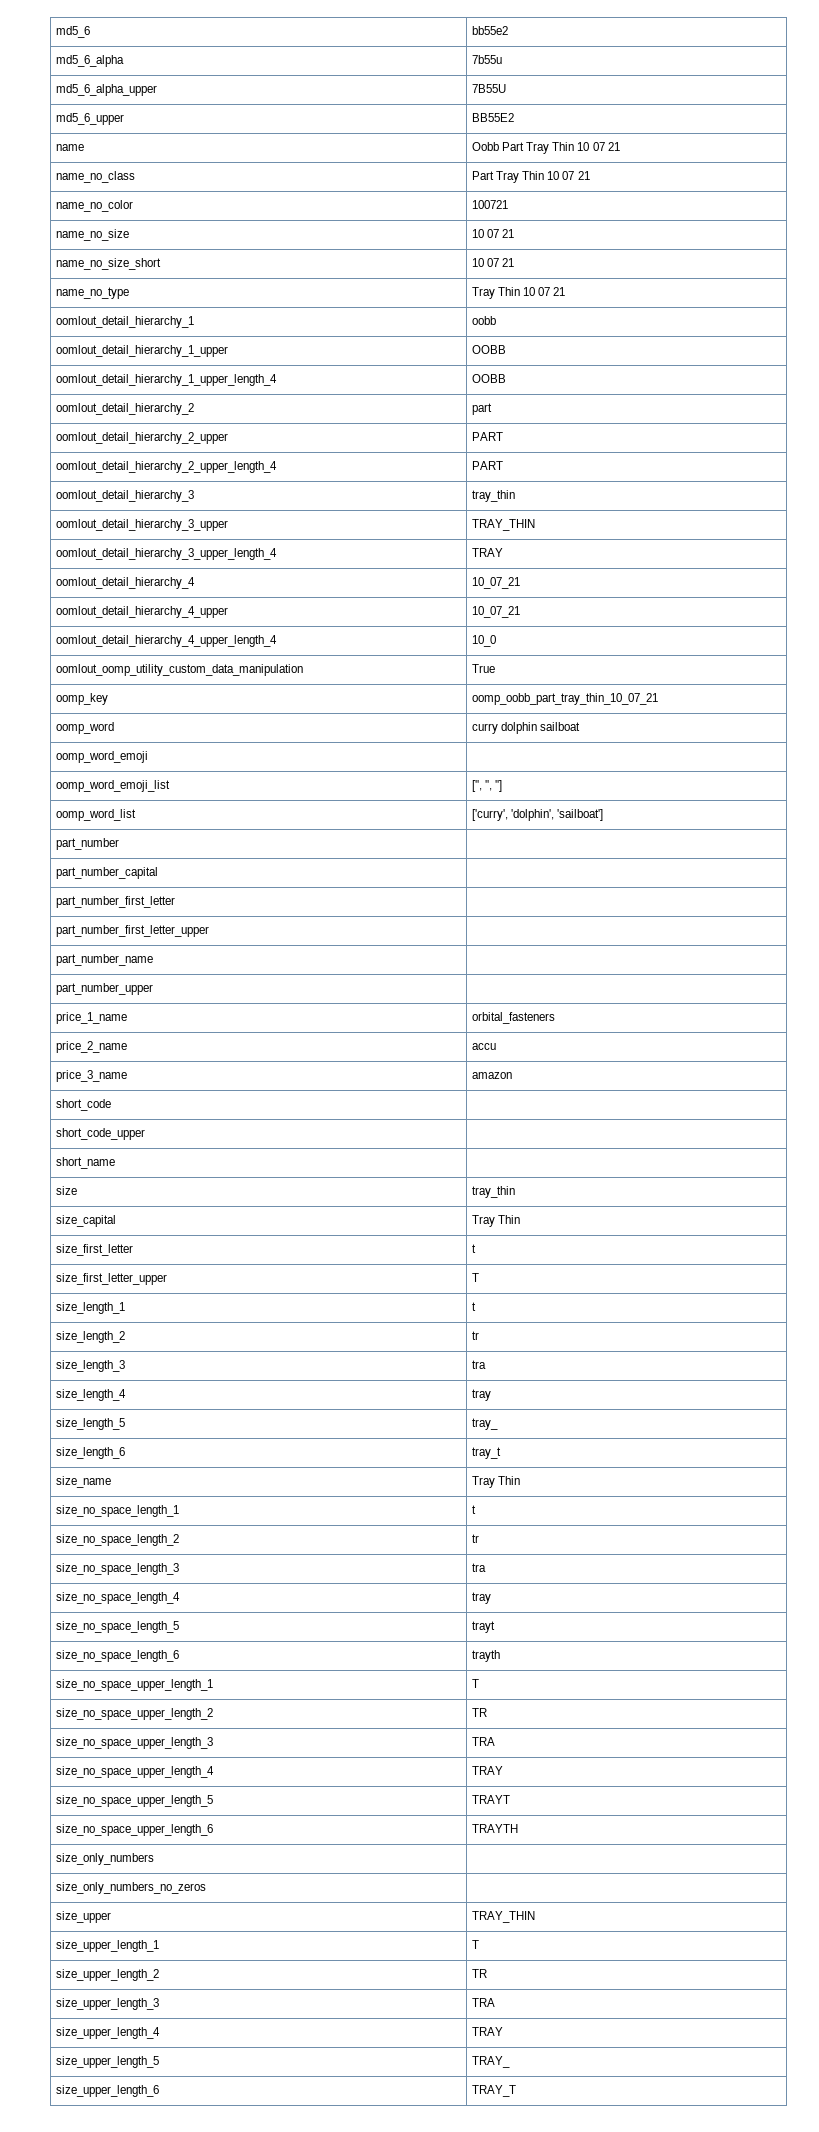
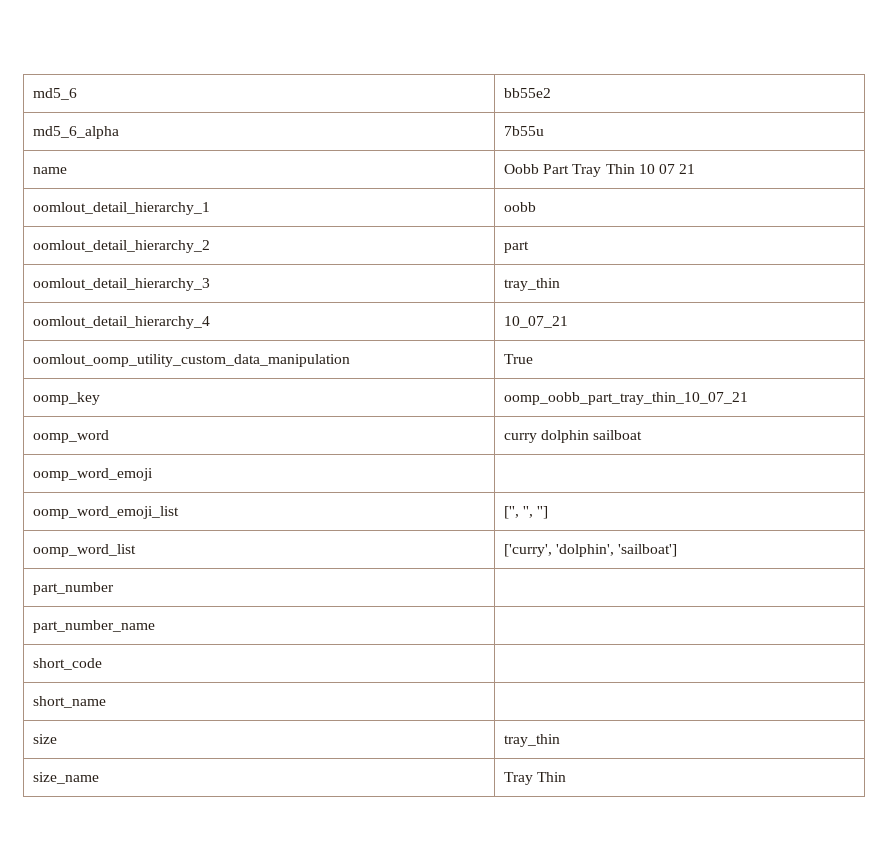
[56,84,158,96] [472,84,507,93] [56,113,125,125] [472,113,515,122] // md5_6_alpha_upper | 7B55U // md5_6_upper | BB55E2 -> (545, 131) none
[56,171,136,183] [472,171,590,183] [56,200,134,212] [472,200,509,209] [56,229,130,241] [472,229,515,238] [56,258,162,270] [472,258,515,267] [56,287,130,299] [472,287,566,299] [56,316,195,328] [472,316,497,325] [56,345,229,357] [472,345,507,354] [56,374,278,386] [472,374,507,383] [56,403,195,415] [472,403,493,415] [56,432,229,444] [472,432,504,441] [56,461,278,473] [472,461,504,470] [56,490,195,502] [472,490,516,502] [56,519,229,531] [472,519,536,531] [56,548,278,560] [472,548,504,557] [56,577,196,589] [472,577,521,589] [56,606,229,618] [472,606,521,618] [56,635,278,647] [472,635,497,647] name_no_class | Part Tray Thin 10 07 21 // name_no_color | 100721 // name_no_size | 10 07 21 // name_no_size_short | 10 07 21 // name_no_type | Tray Thin 10 07 21 // oomlout_detail_hierarchy_1 | oobb // oomlout_detail_hierarchy_1_upper | OOBB // oomlout_detail_hierarchy_1_upper_length_4 | OOBB // oomlout_detail_hierarchy_2 | part // oomlout_detail_hierarchy_2_upper | PART // oomlout_detail_hierarchy_2_upper_length_4 | PART // oomlout_detail_hierarchy_3 | tray_thin // oomlout_detail_hierarchy_3_upper | TRAY_THIN // oomlout_detail_hierarchy_3_upper_length_4 | TRAY // oomlout_detail_hierarchy_4 | 10_07_21 // oomlout_detail_hierarchy_4_upper | 10_07_21 // oomlout_detail_hierarchy_4_upper_length_4 | 10_0 -> [33,202,211,215] [504,202,537,212] [33,240,211,253] [504,241,530,253] [33,278,211,291] [504,278,561,291] [33,316,211,329] [504,316,569,328] oomlout_detail_hierarchy_1 | oobb // oomlout_detail_hierarchy_2 | part // oomlout_detail_hierarchy_3 | tray_thin // oomlout_detail_hierarchy_4 | 10_07_21
[56,867,159,879] [56,896,176,908] [56,925,210,937] [56,954,154,966] [56,983,154,995] [56,1012,128,1024] [472,1012,556,1024] [56,1041,128,1053] [472,1043,497,1050] [56,1070,128,1082] [472,1072,513,1079] part_number_capital | // part_number_first_letter | // part_number_first_letter_upper | // part_number_name | // part_number_upper | // price_1_name | orbital_fasteners // price_2_name | accu // price_3_name | amazon -> [33,620,156,633] part_number_name |
[56,1128,146,1140] // short_code_upper | -> (103, 664) none
[56,1215,117,1227] [472,1215,521,1227] [56,1244,134,1256] [472,1244,477,1253] [56,1273,168,1285] [472,1273,480,1282] [56,1302,126,1314] [472,1302,477,1311] [56,1331,126,1343] [472,1331,480,1340] [56,1360,126,1372] [472,1360,487,1369] [56,1389,127,1401] [472,1389,492,1401] [56,1418,126,1430] [472,1418,499,1430] [56,1447,126,1459] [472,1447,502,1459] [56,1476,112,1488] [472,1476,521,1488] [56,1505,180,1517] [472,1505,477,1514] [56,1534,180,1546] [472,1534,480,1543] [56,1563,180,1575] [472,1563,487,1572] [56,1592,181,1604] [472,1592,492,1604] [56,1621,180,1633] [472,1621,496,1633] [56,1650,180,1662] [472,1650,501,1662] [56,1679,214,1691] [472,1679,480,1688] [56,1708,214,1720] [472,1708,488,1717] [56,1737,214,1749] [472,1737,496,1746] [56,1766,215,1778] [472,1766,504,1775] [56,1795,214,1807] [472,1795,511,1804] [56,1824,214,1836] [472,1824,519,1833] [56,1853,155,1865] [56,1882,207,1894] [56,1911,112,1923] [472,1911,536,1923] [56,1940,160,1952] [472,1940,480,1949] [56,1969,160,1981] [472,1969,488,1978] [56,1998,160,2010] [472,1998,496,2007] [56,2027,161,2039] [472,2027,504,2036] [56,2056,160,2068] [472,2056,511,2068] [56,2085,160,2097] [472,2085,517,2097] size_capital | Tray Thin // size_first_letter | t // size_first_letter_upper | T // size_length_1 | t // size_length_2 | tr // size_length_3 | tra // size_length_4 | tray // size_length_5 | tray_ // size_length_6 | tray_t // size_name | Tray Thin // size_no_space_length_1 | t // size_no_space_length_2 | tr // size_no_space_length_3 | tra // size_no_space_length_4 | tray // size_no_space_length_5 | trayt // size_no_space_length_6 | trayth // size_no_space_upper_length_1 | T // size_no_space_upper_length_2 | TR // size_no_space_upper_length_3 | TRA // size_no_space_upper_length_4 | TRAY // size_no_space_upper_length_5 | TRAYT // size_no_space_upper_length_6 | TRAYTH // size_only_numbers | // size_only_numbers_no_zeros | // size_upper | TRAY_THIN // size_upper_length_1 | T // size_upper_length_2 | TR // size_upper_length_3 | TRA // size_upper_length_4 | TRAY // size_upper_length_5 | TRAY_ // size_upper_length_6 | TRAY_T -> [33,772,100,784] [504,772,567,785] size_name | Tray Thin

